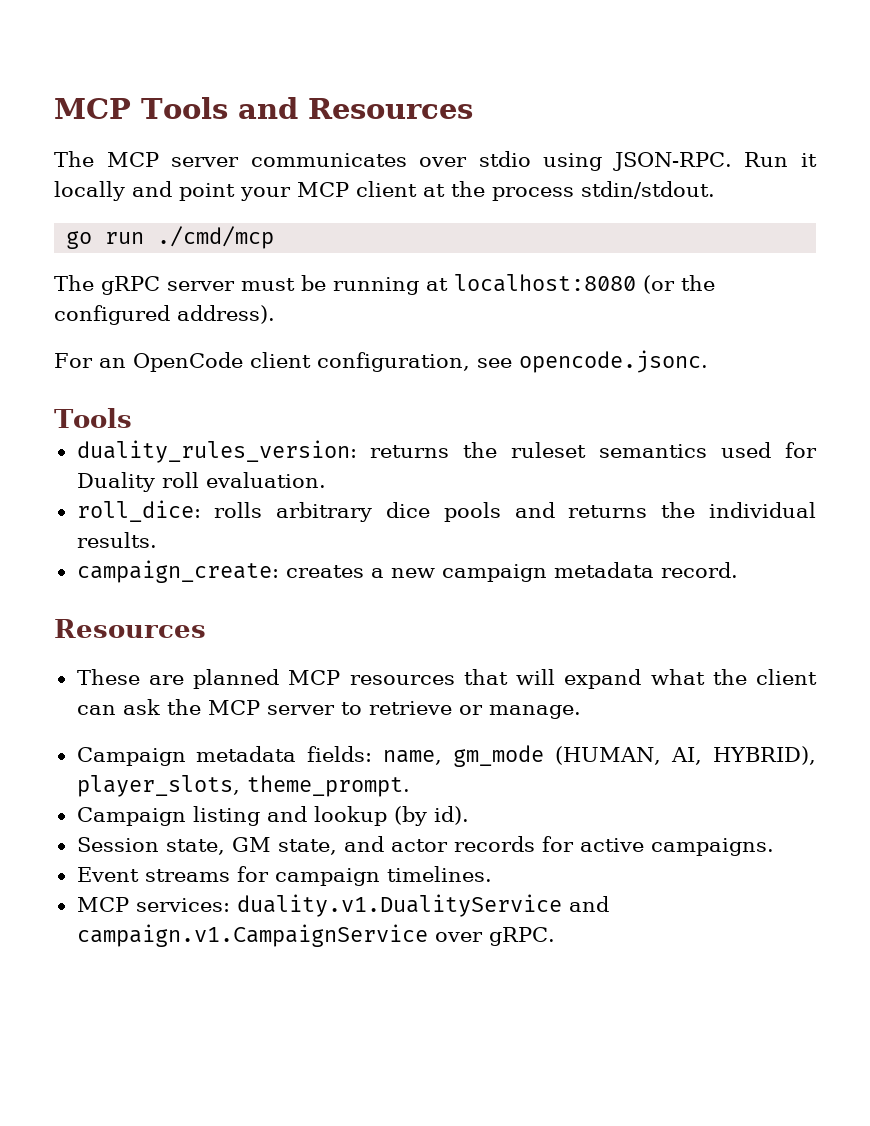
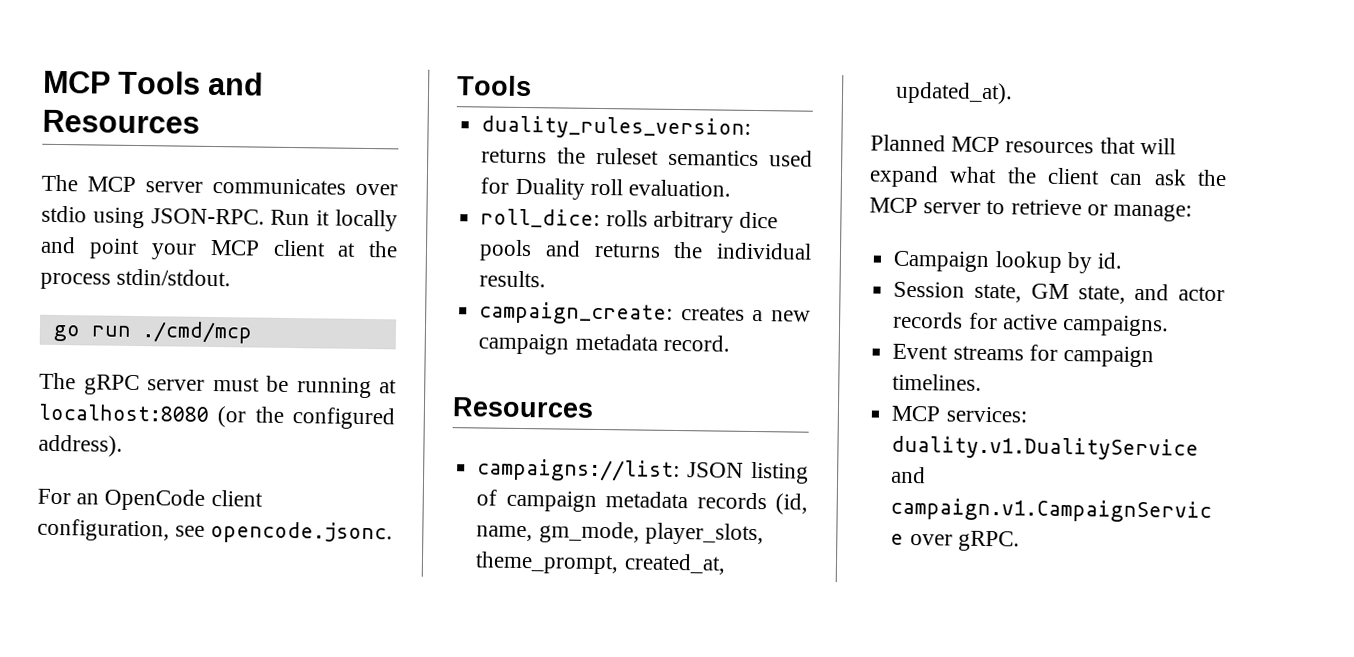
[76,669,280,689] These are planned -> [477,458,809,484] [476,489,808,515] [476,521,764,546] [475,551,726,575] [895,81,1014,105] [870,134,946,152] campaigns://list: JSON listing of campaign metadata records (id, name, gm_mode, player_slots, theme_prompt, created_at, updated_at). // Planned
[488,705,581,719] [76,745,816,767] [76,775,410,797] [76,806,469,826] manage. // Campaign metadata fields: name, gm_mode (HUMAN, AI, HYBRID), player_slots, theme_prompt. // Campaign listing and lookup (by id). -> [1113,203,1193,222] [893,250,1123,274] manage: // Campaign lookup by id.

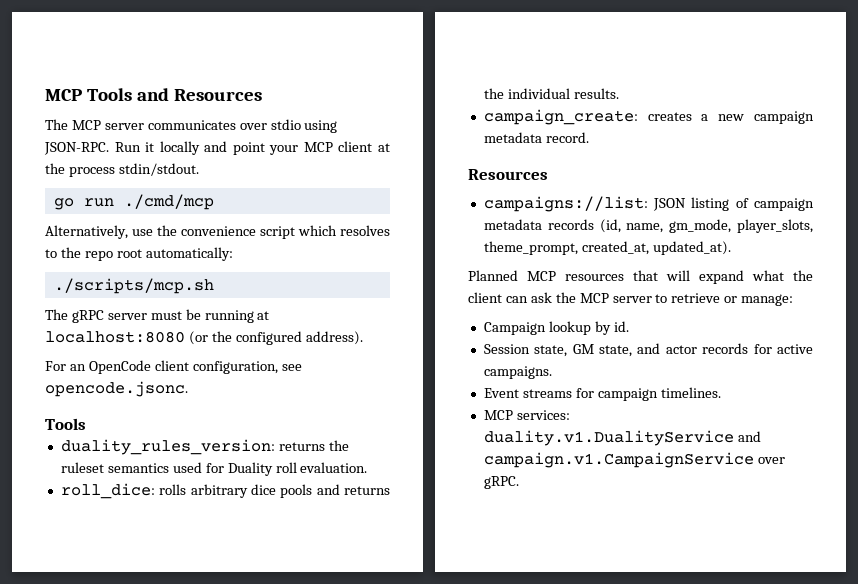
(253, 332) none -> [45,225,390,239] [45,247,233,261] [53,278,214,294] // Alternatively, use the convenience script which resolves to the repo root automatically: // ./scripts/mcp.sh

